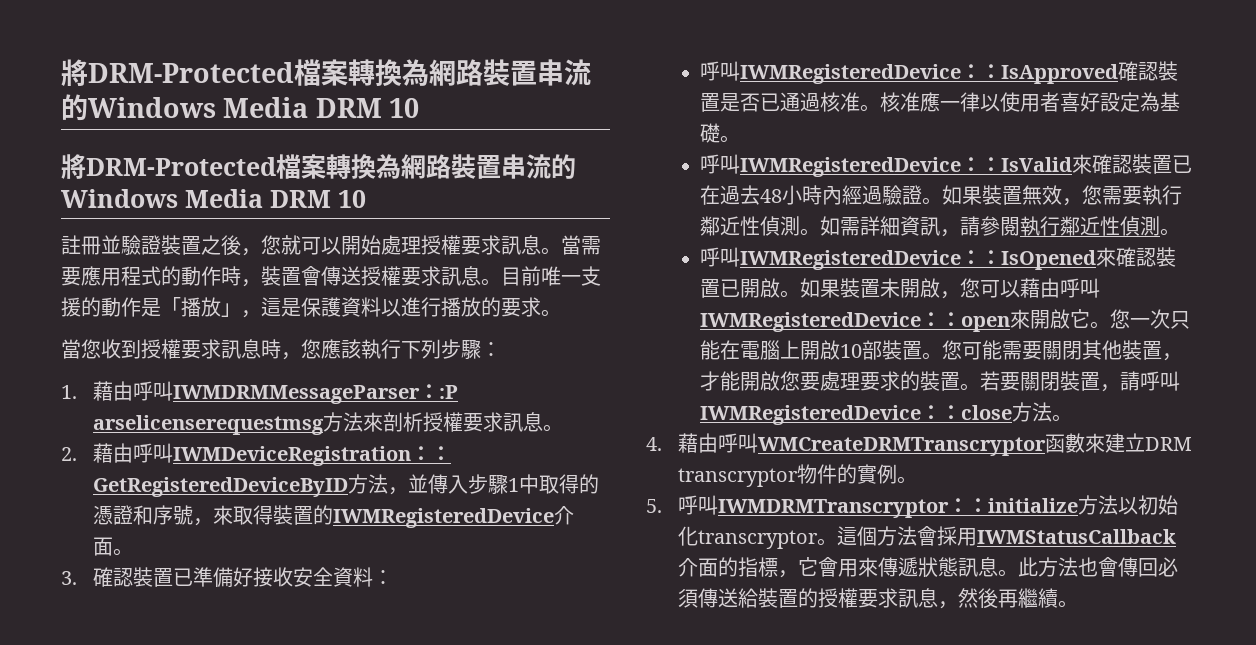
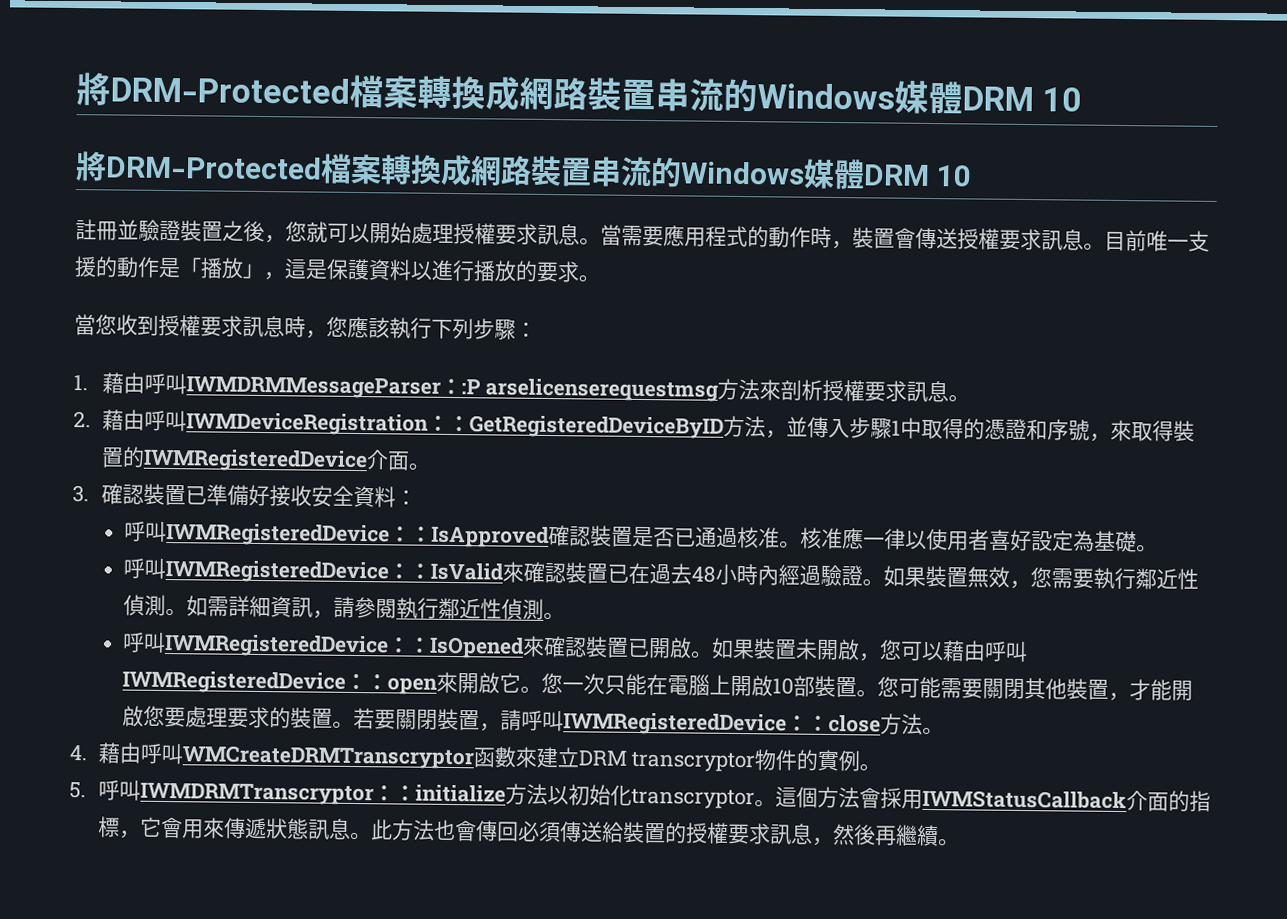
[61,59,591,87] [61,94,309,121] 將DRM-Protected檔案轉換為網路裝置串流的Windows Media -> [76,72,963,115] 將DRM-Protected檔案轉換成網路裝置串流的Windows媒體
[376,154,576,179] [61,189,263,208] 為網路裝置串流的Windows Media -> [440,154,865,190] 成網路裝置串流的Windows媒體

